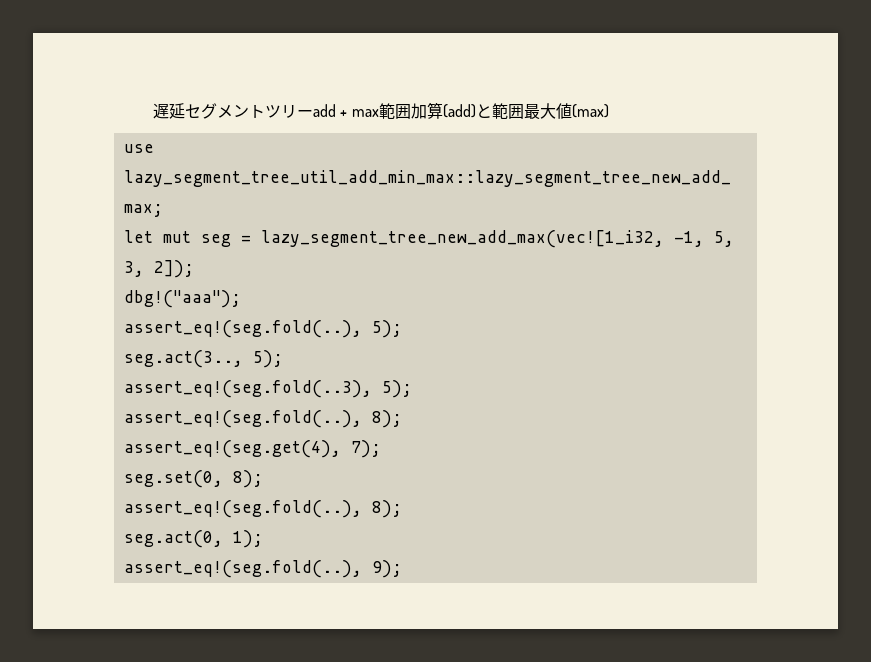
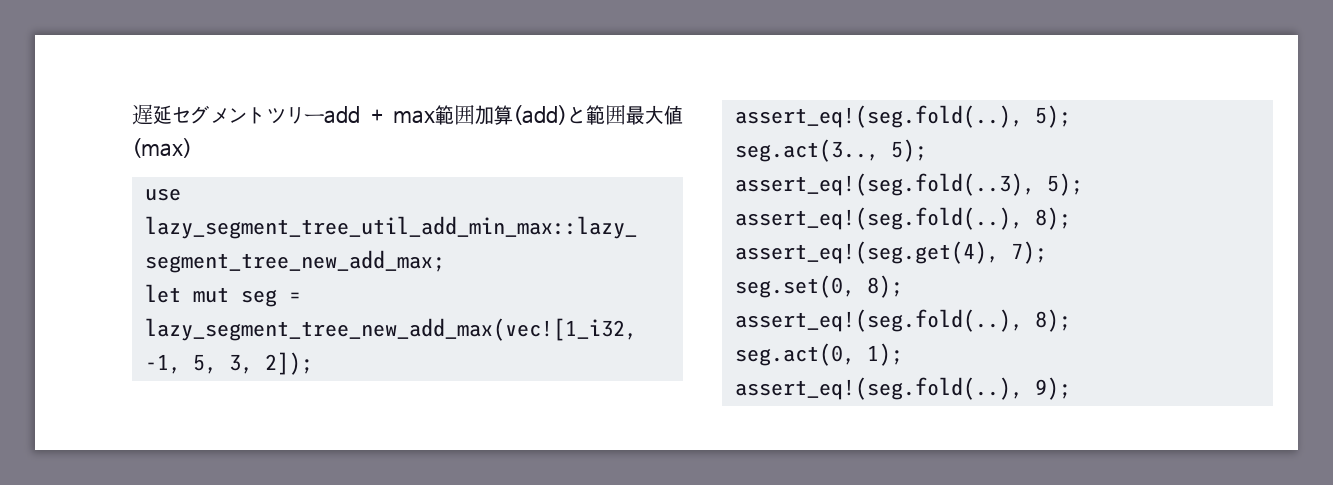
[123,290,241,308] // dbg!("aaa"); -> (313, 363) none

